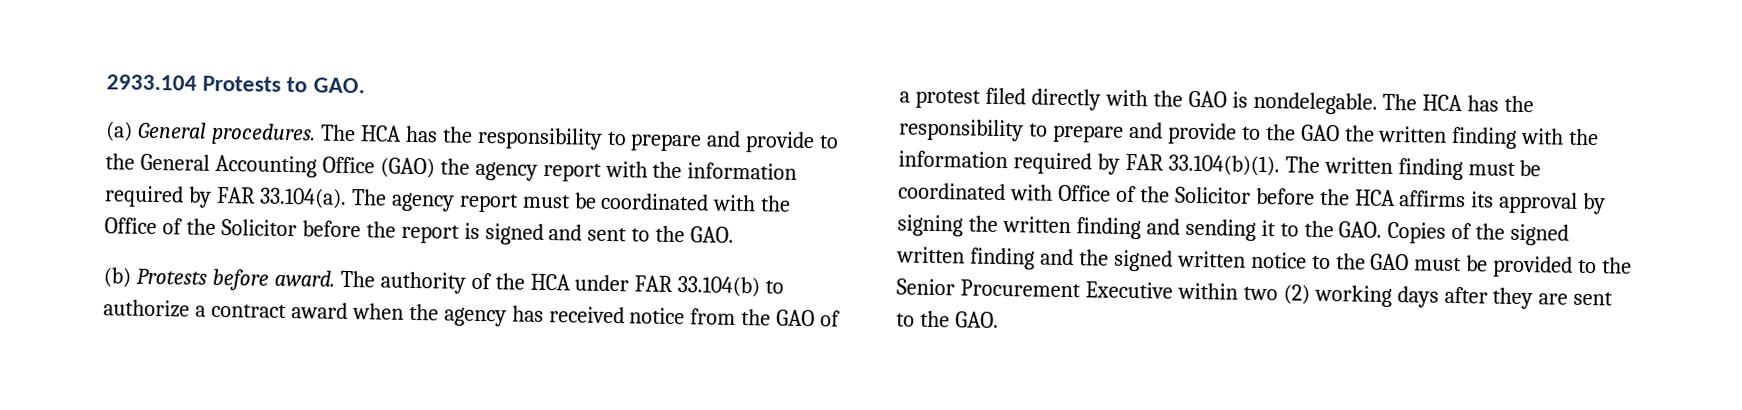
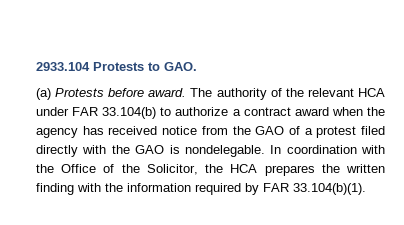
[136,121,840,154] [105,153,798,182] [104,185,792,213] [104,217,735,245] [103,267,131,288] General procedures. The HCA has the responsibility to prepare and provide to the General Accounting Office (GAO) the agency report with the information required by FAR 33.104(a). The agency report must be coordinated with the Office of the Solicitor before the report is signed and sent to the GAO. // (b) -> (51, 94) none
(525, 281) none -> [307,88,354,97] relevant
[1382,93,1535,113] [899,118,1340,145] The HCA has the responsibility to prepare and provide to the GAO -> [270,145,385,154] [36,164,315,176] In coordination with the Office of the Solicitor, the HCA prepares
[1284,156,1542,181] [898,182,1607,215] [897,214,1570,246] [896,246,1633,278] [896,278,1614,310] [896,310,999,328] The written finding must be coordinated with Office of the Solicitor before the HCA affirms its approval by signing the written finding and sending it to the GAO. Copies of the signed written finding and the signed written notice to the GAO must be provided to the Senior Procurement Executive within two (2) working days after they are sent to the GAO. -> (366, 189) none

